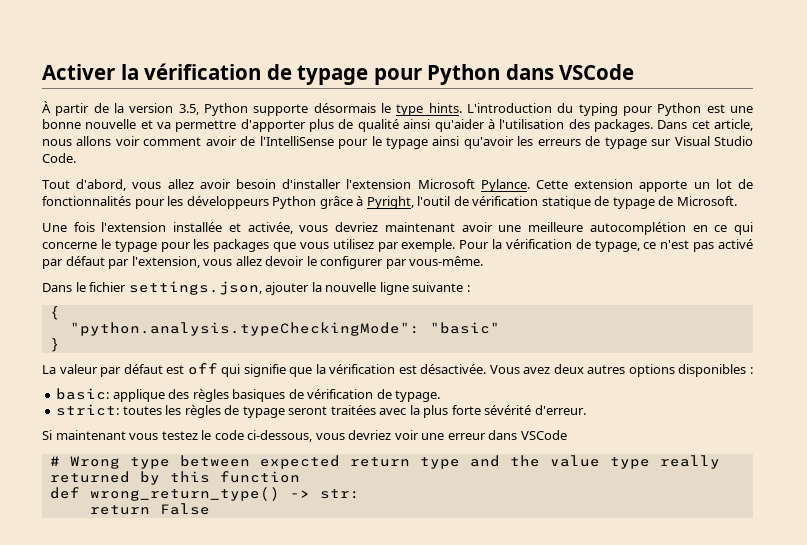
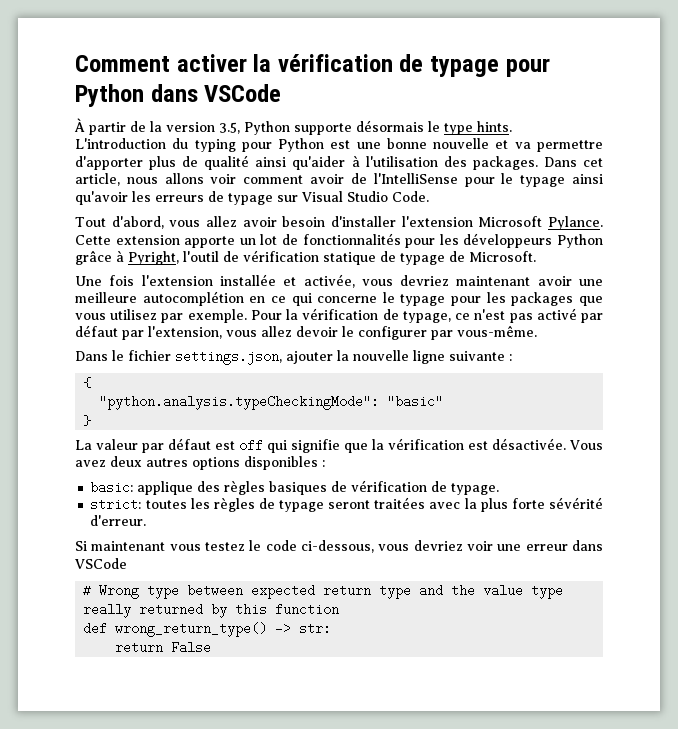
[42,64,115,80] Activer -> [75,54,247,72] Comment activer

